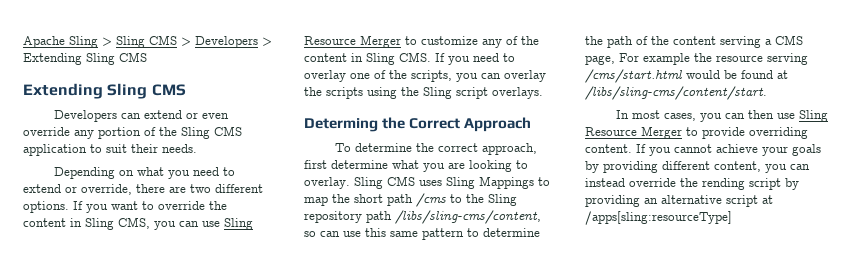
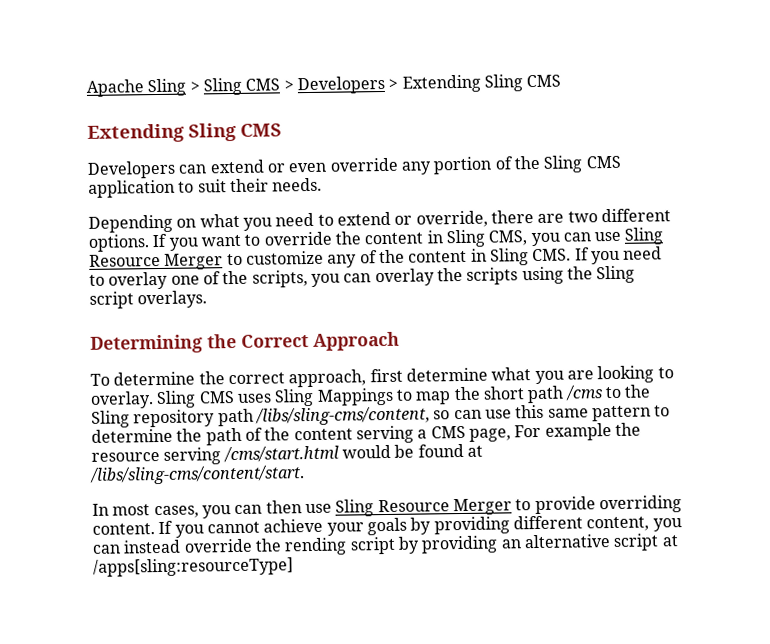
[304,118,378,132] Determing -> [90,334,203,354] Determining

